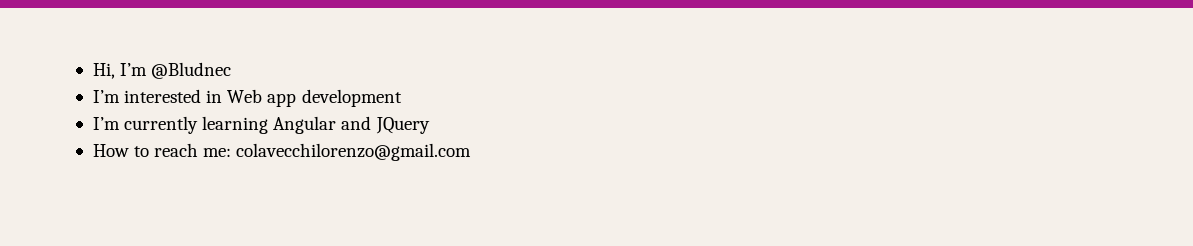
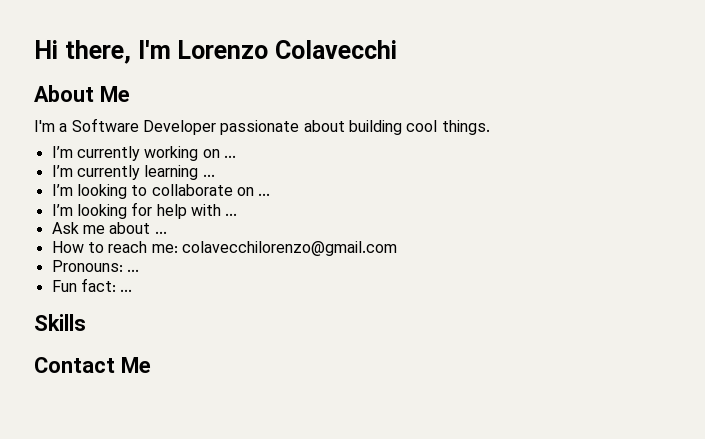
[92,62,232,79] [92,89,402,107] [92,116,430,134] Hi, I’m @Bludnec // I’m interested in Web app development // I’m currently learning Angular and JQuery -> [34,40,397,64] [34,85,130,102] [34,118,490,135] [51,146,236,161] [51,165,215,180] [51,184,271,199] [51,202,238,219] [51,222,167,234] Hi there, I'm Lorenzo Colavecchi // About Me // I'm a Software Developer passionate about building cool things. // I’m currently working on ... // I’m currently learning ... // I’m looking to collaborate on ... // I’m looking for help with ... // Ask me about ...
(472, 152) none -> [51,260,139,272] [51,278,133,292] [34,314,86,331] [34,357,151,373] // Pronouns: ... // Fun fact: ... // Skills // Contact Me

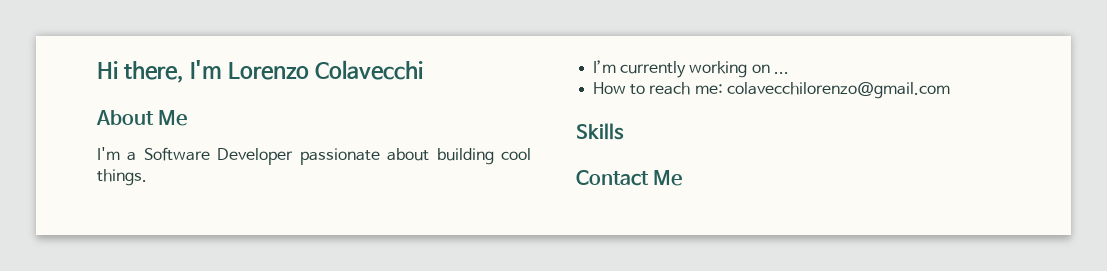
[51,165,215,180] [51,184,271,199] [51,202,238,219] [51,222,167,234] // I’m currently learning ... // I’m looking to collaborate on ... // I’m looking for help with ... // Ask me about ... -> (789, 73) none
[51,260,139,272] [51,278,133,292] // Pronouns: ... // Fun fact: ... -> (950, 90) none

